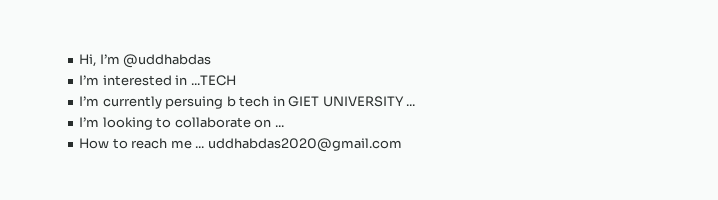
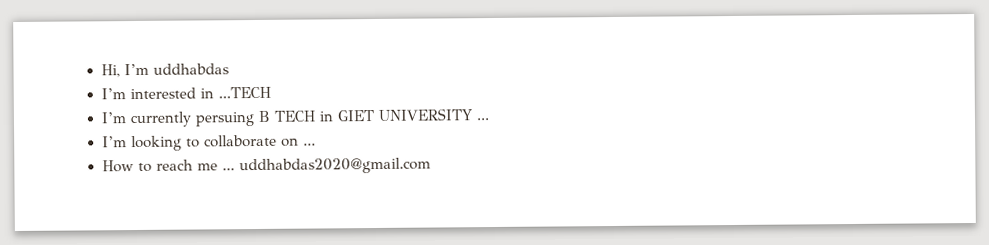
[123,54,212,68] @uddhabdas -> [152,63,229,75] uddhabdas
[226,96,270,107] b tech -> [257,110,315,122] B TECH

